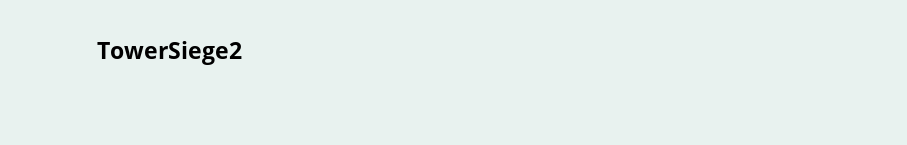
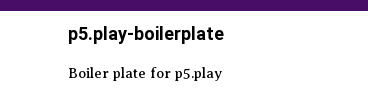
[97,41,242,65] TowerSiege2 -> [68,26,224,44] [68,67,222,81] p5.play-boilerplate // Boiler plate for p5.play

